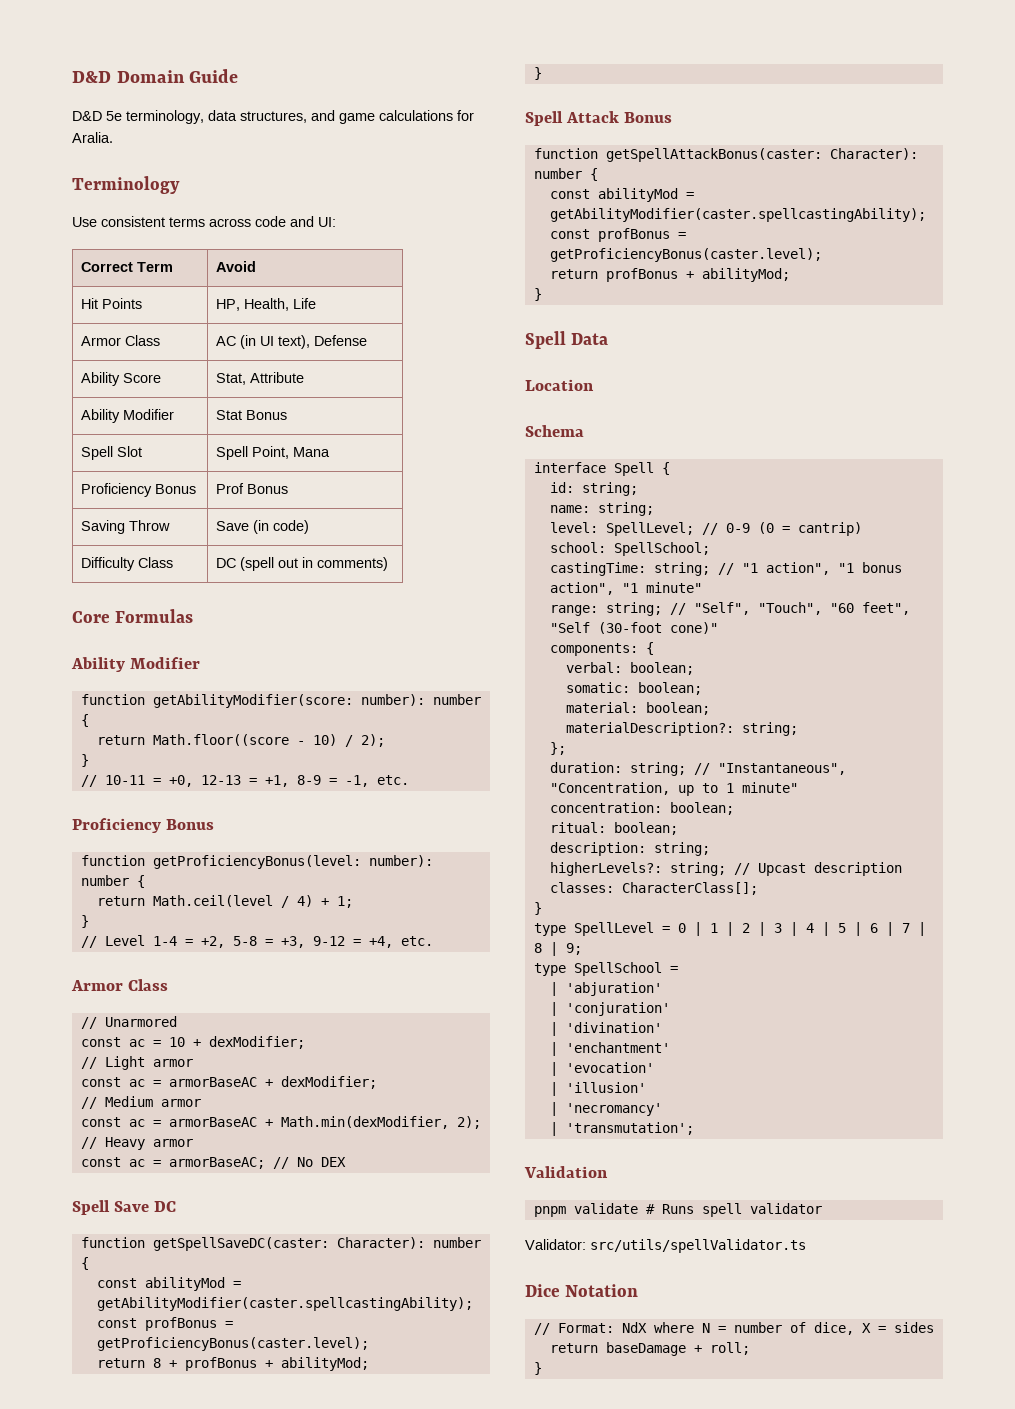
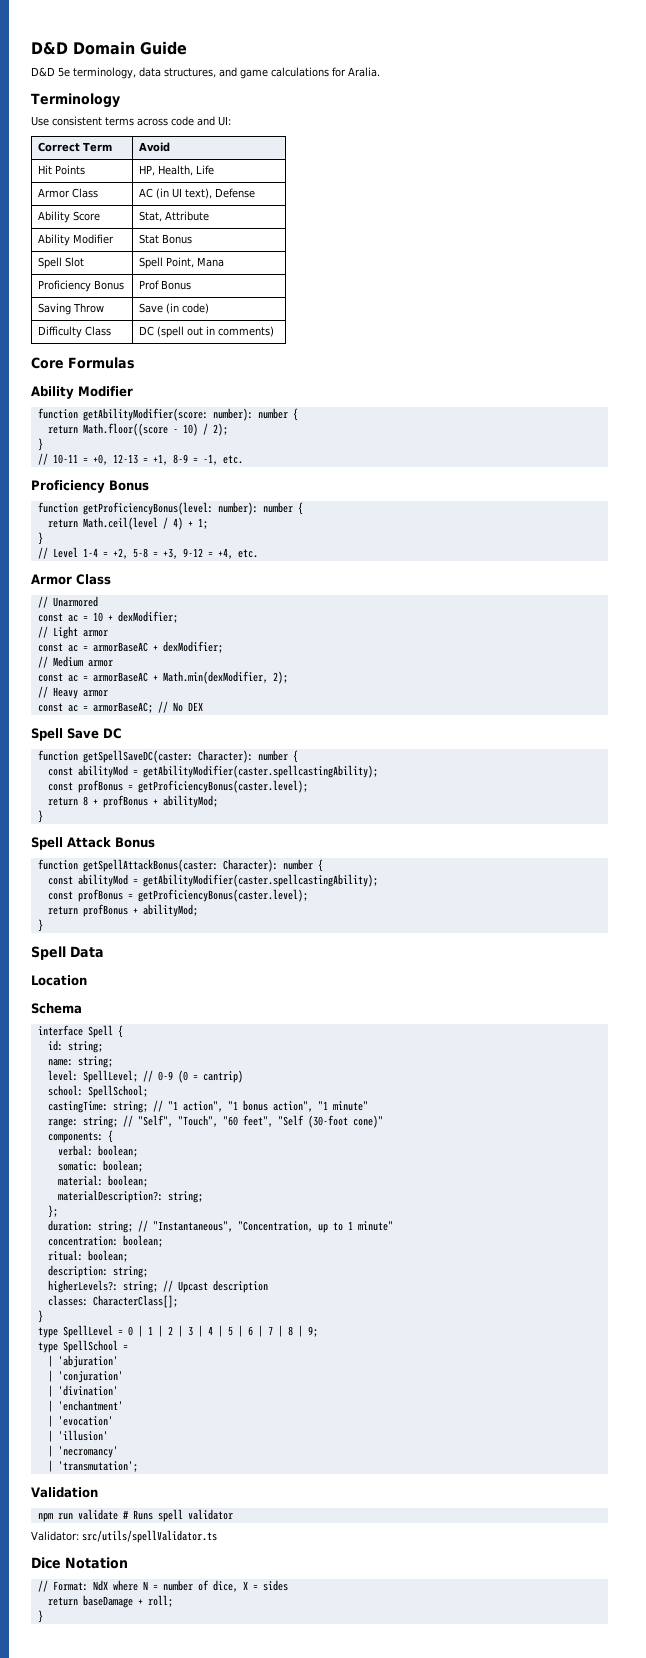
[533,1206,566,1217] pnpm -> [37,1513,73,1522] npm run

